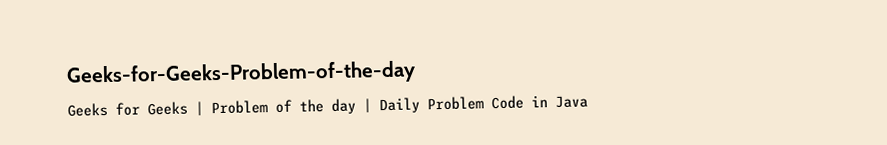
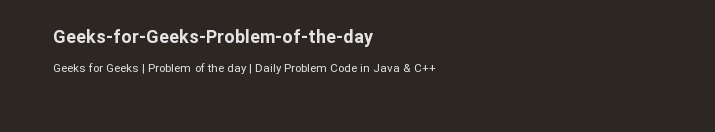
(588, 102) none -> [403,64,436,72] & C++

